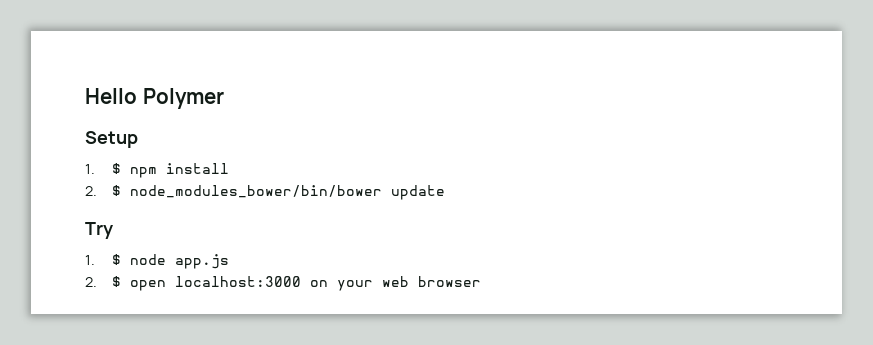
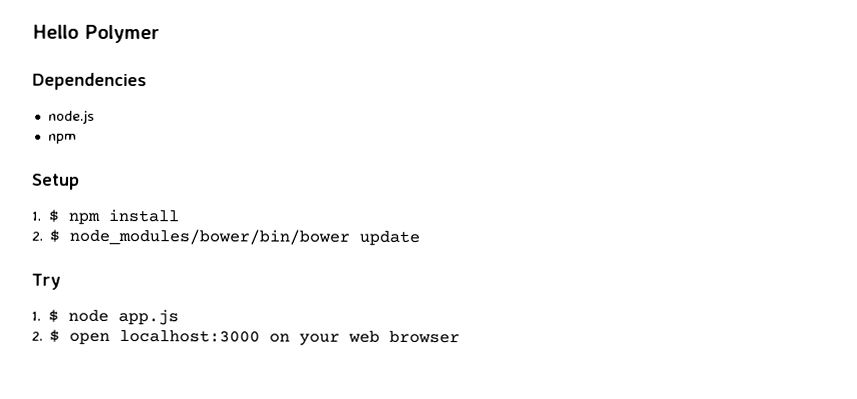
(224, 98) none -> [32,72,147,91] [47,109,95,124] [47,133,77,144] // Dependencies // node.js // npm
[130,185,383,198] node_modules_bower/bin/bower -> [69,228,351,246] node_modules/bower/bin/bower

